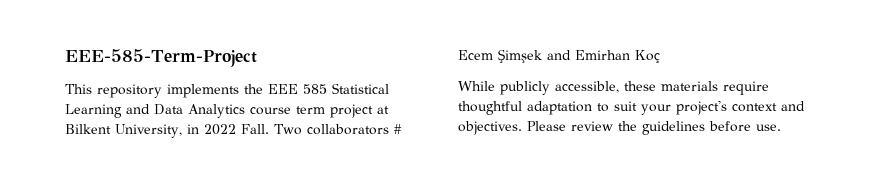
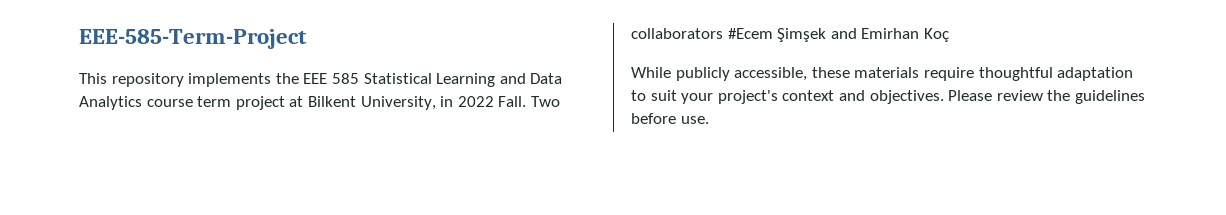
[393,124,402,134] [458,50,493,60] # Ecem -> [727,28,773,39] #Ecem

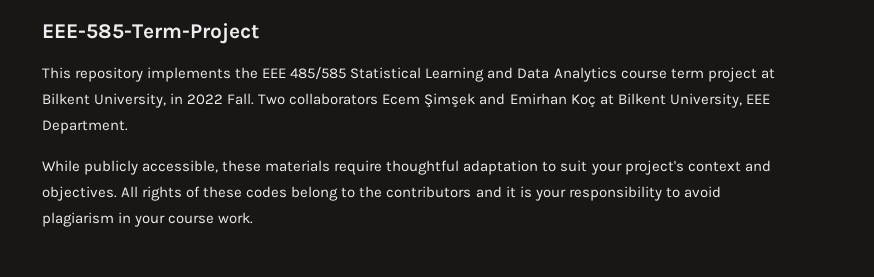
[331,73,359,84] 585 -> [290,67,347,80] 485/585
[727,28,773,39] #Ecem -> [382,94,421,105] Ecem
(949, 35) none -> [599,93,770,108] [42,120,128,134] at Bilkent University, EEE Department.
[948,90,1145,104] [631,113,709,124] Please review the guidelines before use. -> [121,186,721,201] [42,212,254,227] All rights of these codes belong to the contributors and it is your responsibility to avoid plagiarism in your course work.

